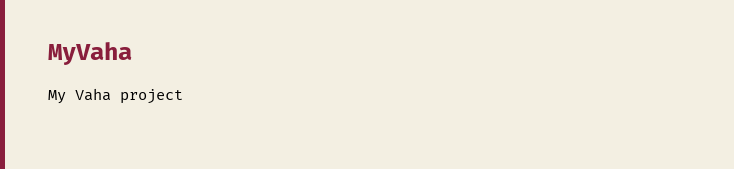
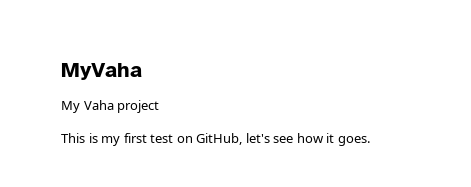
(183, 96) none -> [61,133,370,146] // This is my first test on GitHub, let's see how it goes.

